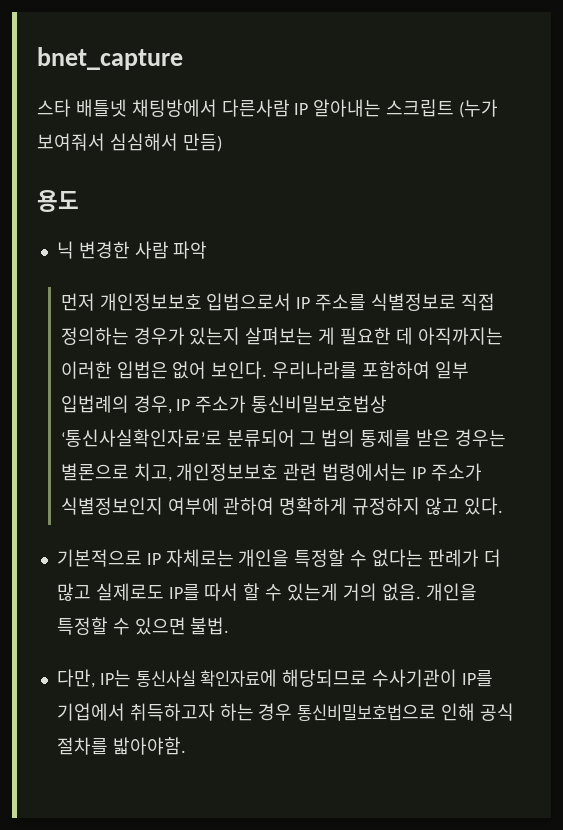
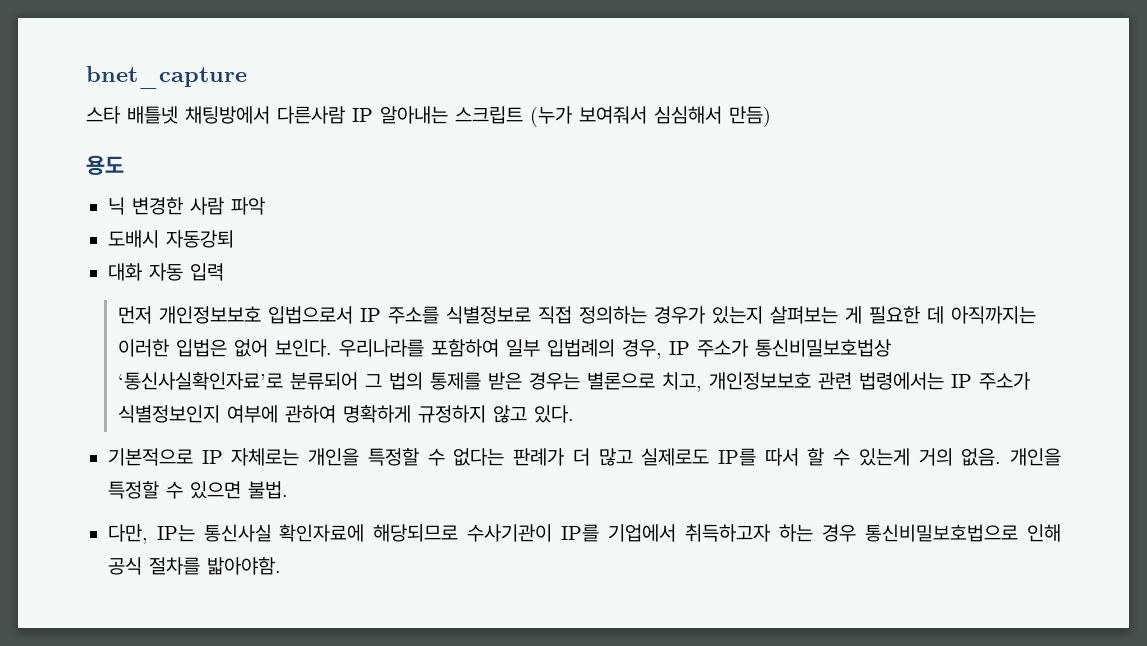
(208, 250) none -> [108,230,234,248] [108,263,224,281] // 도배시 자동강퇴 // 대화 자동 입력

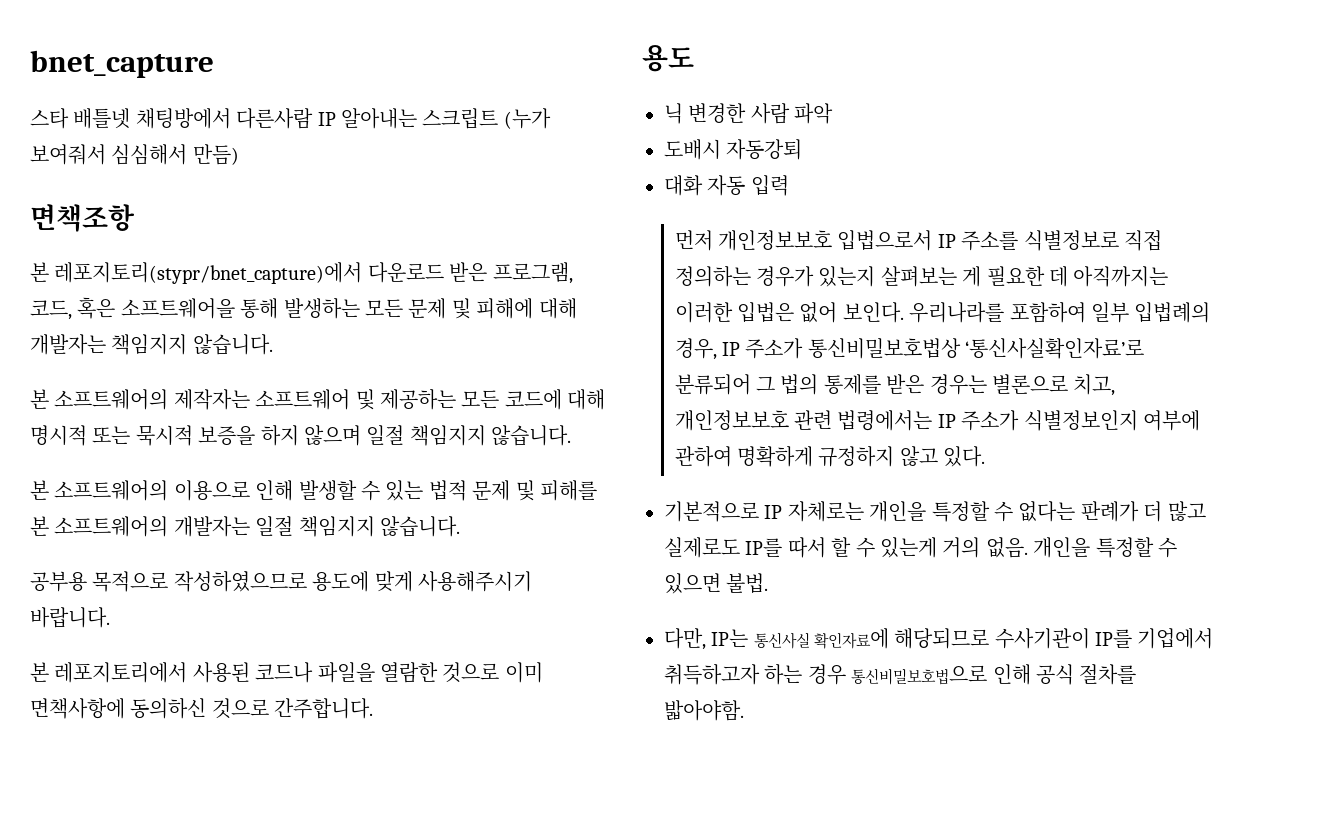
(771, 116) none -> [30,204,135,232] [30,262,573,284] [30,297,577,320] [30,334,273,355] [30,389,606,410] [30,425,572,446] [30,480,597,501] [30,516,460,537] [30,571,532,592] [30,607,110,628] [30,662,543,683] [30,698,374,719] // 면책조항 // 본 레포지토리(stypr/bnet_capture)에서 다운로드 받은 프로그램, 코드, 혹은 소프트웨어을 통해 발생하는 모든 문제 및 피해에 대해 개발자는 책임지지 않습니다. // 본 소프트웨어의 제작자는 소프트웨어 및 제공하는 모든 코드에 대해 명시적 또는 묵시적 보증을 하지 않으며 일절 책임지지 않습니다. // 본 소프트웨어의 이용으로 인해 발생할 수 있는 법적 문제 및 피해를 본 소프트웨어의 개발자는 일절 책임지지 않습니다. // 공부용 목적으로 작성하였으므로 용도에 맞게 사용해주시기 바랍니다. // 본 레포지토리에서 사용된 코드나 파일을 열람한 것으로 이미 면책사항에 동의하신 것으로 간주합니다.

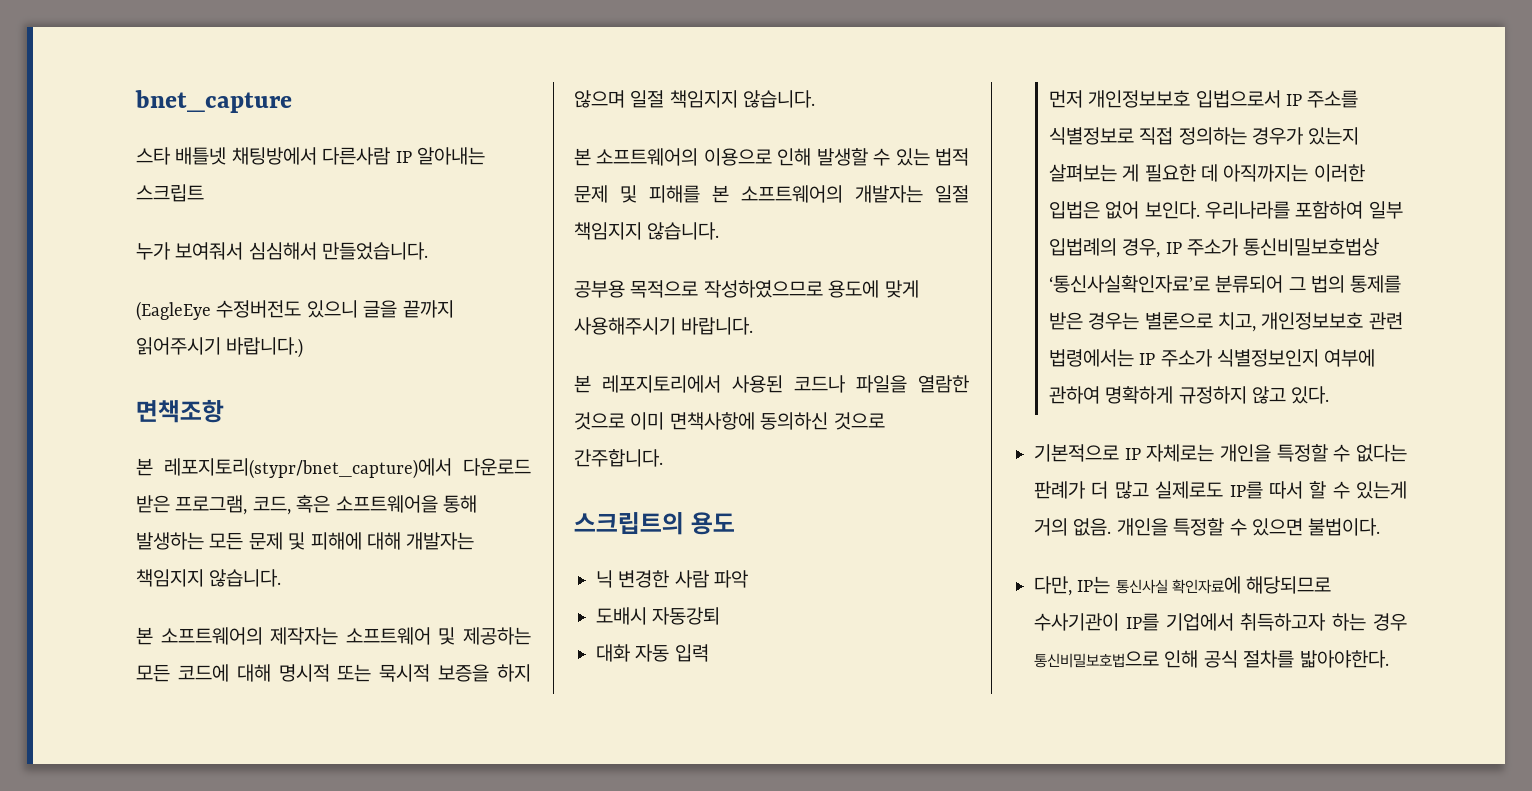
[503,108,551,129] (누가 -> [136,242,170,260] // 누가
[192,144,239,165] 만듬) -> [322,242,429,260] [136,300,454,321] [136,337,304,358] 만들었습니다. // (EagleEye 수정버전도 있으니 글을 끝까지 읽어주시기 바랍니다.)
(374, 708) none -> [574,512,684,535] 스크립트의
[726,573,769,593] 불법. -> [1308,518,1381,536] 불법이다.
[664,700,744,721] 밟아야함. -> [1299,650,1389,668] 밟아야한다.

